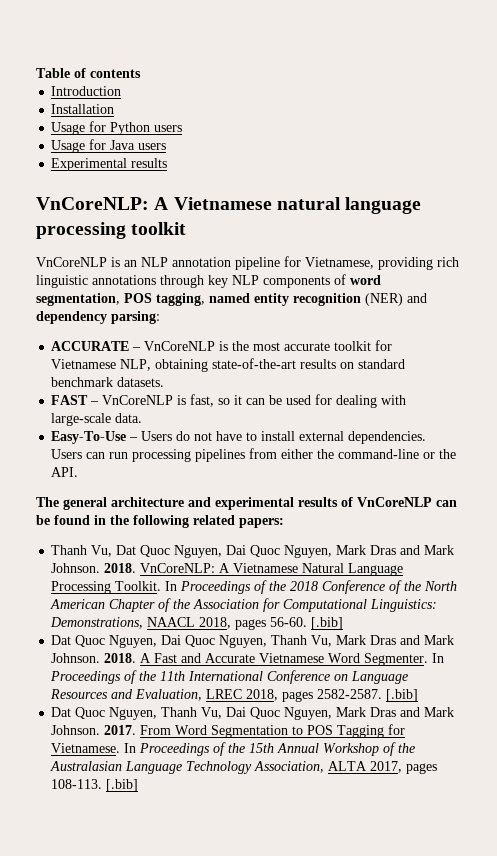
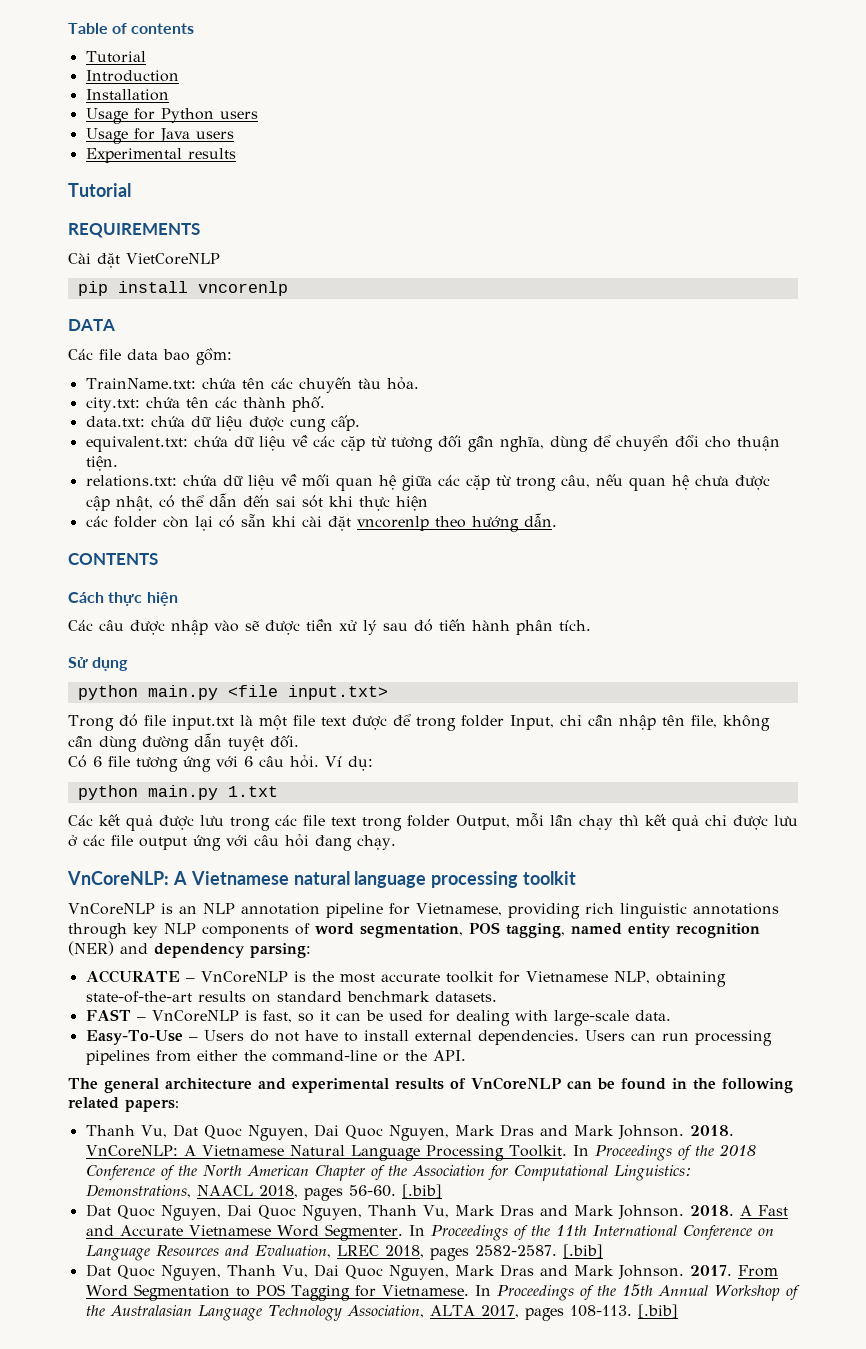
(141, 73) none -> [85,51,146,63] // Tutorial
(168, 163) none -> [68,183,131,197] [68,223,200,238] [68,253,220,268] [77,281,288,296] [68,319,115,331] [68,348,232,365] [85,377,419,393] [85,396,325,412] [85,415,360,432] [85,435,780,452] [85,456,118,471] [85,474,770,491] [85,493,428,511] [85,513,557,532] [68,553,158,565] [68,592,178,606] [68,619,591,635] [68,657,129,671] [77,685,388,700] [68,714,770,731] [68,733,299,752] [68,755,373,772] [77,785,278,800] [68,813,798,831] [68,834,396,851] // Tutorial // REQUIREMENTS // Cài đặt VietCoreNLP // pip install vncorenlp // DATA // Các file data bao gồm: // TrainName.txt: chứa tên các chuyến tàu hỏa. // city.txt: chứa tên các thành phố. // data.txt: chứa dữ liệu được cung cấp. // equivalent.txt: chứa dữ liệu về các cặp từ tương đối gần nghĩa, dùng để chuyển đổi cho thuận tiện. // relations.txt: chứa dữ liệu về mối quan hệ giữa các cặp từ trong câu, nếu quan hệ chưa được cập nhật, có thể dẫn đến sai sót khi thực hiện // các folder còn lại có sẵn khi cài đặt vncorenlp theo hướng dẫn. // CONTENTS // Cách thực hiện // Các câu được nhập vào sẽ được tiền xử lý sau đó tiến hành phân tích. // Sử dụng // python main.py <file input.txt> // Trong đó file input.txt là một file text được để trong folder Input, chỉ cần nhập tên file, không cần dùng đường dẫn tuyệt đối. // Có 6 file tương ứng với 6 câu hỏi. Ví dụ: // python main.py 1.txt // Các kết quả được lưu trong các file text trong folder Output, mỗi lần chạy thì kết quả chỉ được lưu ở các file output ứng với câu hỏi đang chạy.

